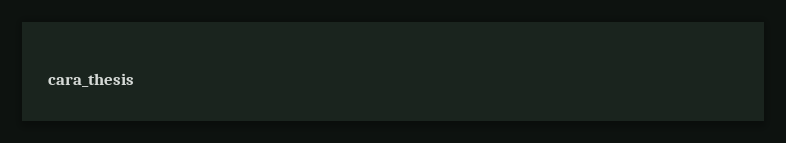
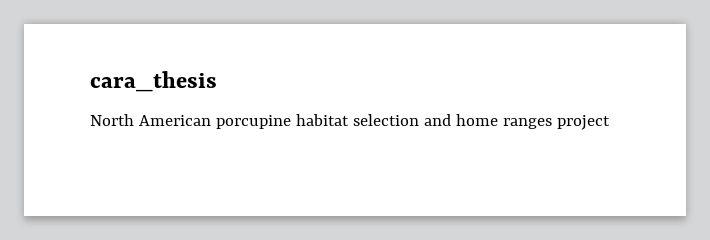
(134, 80) none -> [90,114,610,130] // North American porcupine habitat selection and home ranges project

